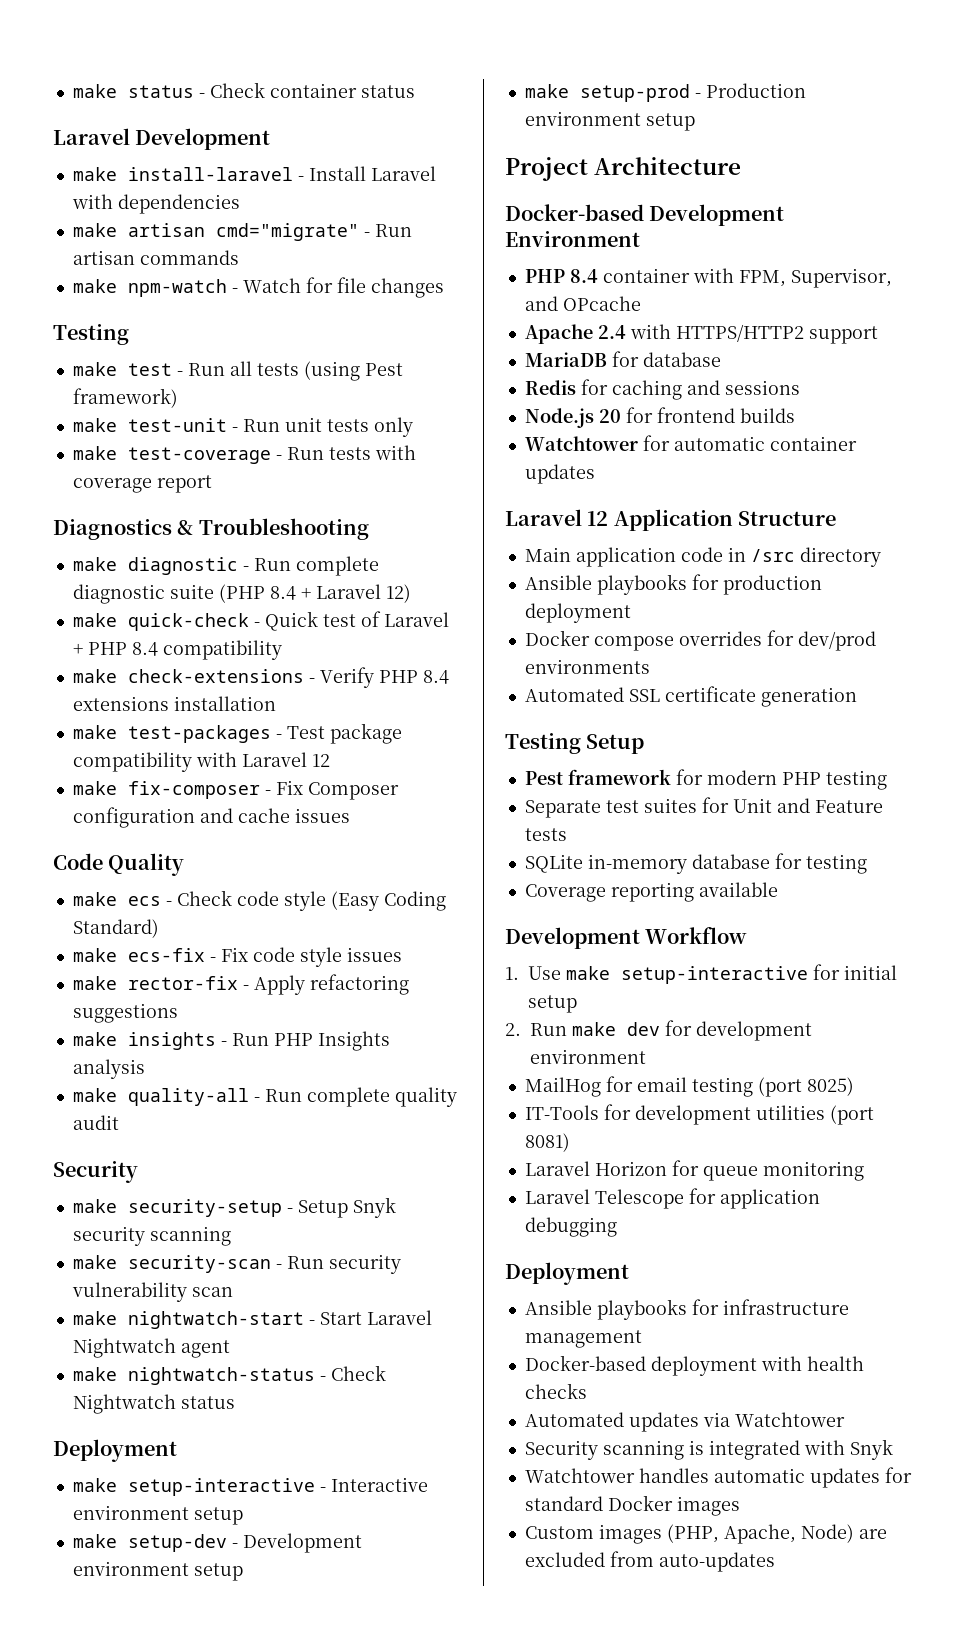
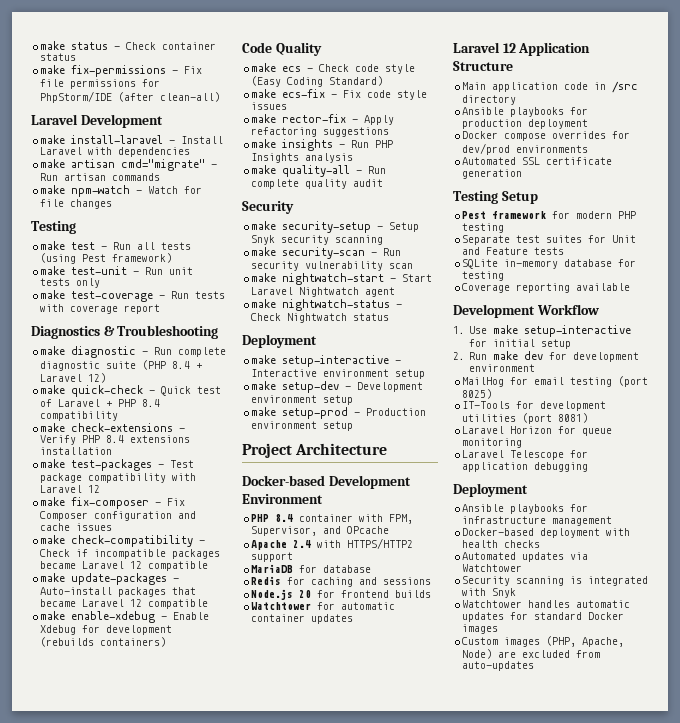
(415, 91) none -> [40,65,203,77] [40,79,161,89] [40,91,221,103] // make fix-permissions - Fix file permissions for PhpStorm/IDE (after clean-all)
(350, 815) none -> [40,535,206,547] [40,549,221,559] [40,561,209,571] [40,573,180,585] [40,587,197,597] [40,599,209,609] [40,611,210,623] [40,625,173,635] [40,637,167,647] // make check-compatibility - Check if incompatible packages became Laravel 12 compatible // make update-packages - Auto-install packages that became Laravel 12 compatible // make enable-xdebug - Enable Xdebug for development (rebuilds containers)

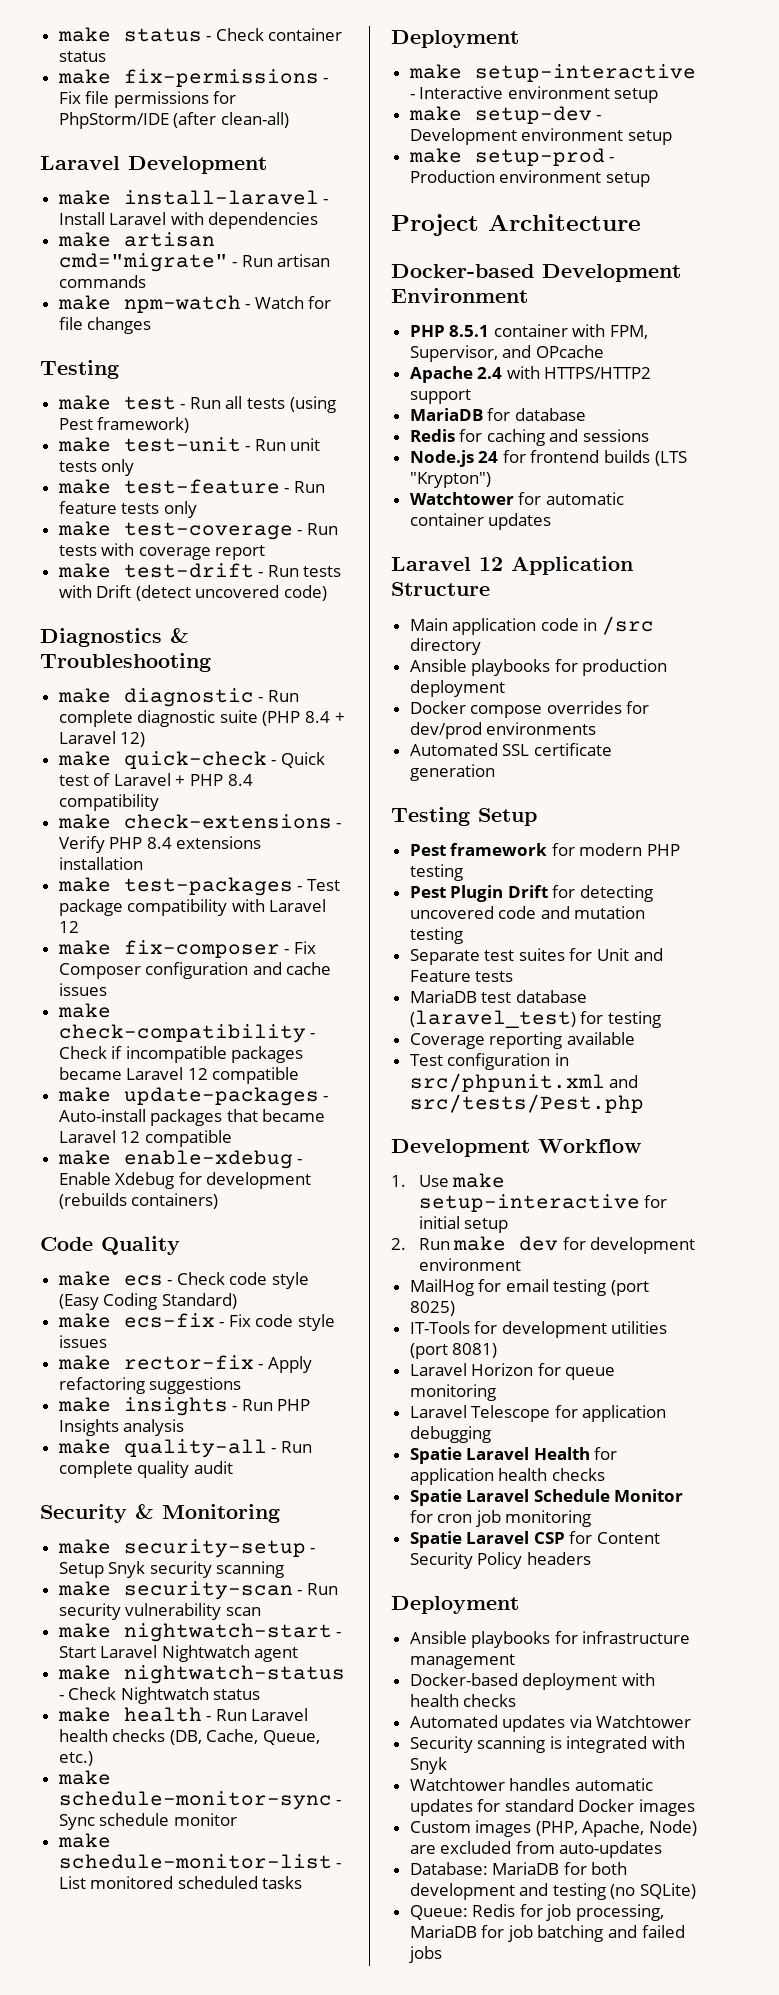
(101, 283) none -> [57,479,325,494] [58,501,197,518] // make test-feature - Run feature tests only
(161, 309) none -> [57,563,342,578] [58,585,328,601] // make test-drift - Run tests with Drift (detect uncovered code)
(294, 207) none -> [135,1504,280,1523] & Monitoring
(390, 317) none -> [57,1707,309,1722] [58,1729,321,1745] [58,1751,93,1766] [57,1770,111,1785] [58,1791,342,1810] [58,1813,237,1830] [57,1833,111,1848] [58,1854,342,1869] [58,1876,303,1889] // make health - Run Laravel health checks (DB, Cache, Queue, etc.) // make schedule-monitor-sync - Sync schedule monitor // make schedule-monitor-list - List monitored scheduled tasks
[275,514,294,522] 8.4 -> [449,325,490,337] 8.5.1
[299,590,312,598] 20 -> [478,451,499,463] 24
(432, 594) none -> [654,451,687,466] [409,472,491,488] (LTS "Krypton")
(505, 228) none -> [409,885,654,902] [409,906,646,919] [409,927,463,944] // Pest Plugin Drift for detecting uncovered code and mutation testing
[462,259,613,269] SQLite in-memory database -> [409,990,587,1003] [409,1010,576,1028] MariaDB test database (laravel_test)
(631, 287) none -> [409,1053,569,1070] [409,1073,639,1092] [409,1094,644,1113] // Test configuration in src/phpunit.xml and src/tests/Pest.php
(589, 467) none -> [409,1447,618,1464] [409,1468,605,1485] [409,1489,684,1506] [409,1510,592,1527] [409,1531,661,1548] [409,1552,591,1569] // Spatie Laravel Health for application health checks // Spatie Laravel Schedule Monitor for cron job monitoring // Spatie Laravel CSP for Content Security Policy headers
(535, 666) none -> [409,1862,628,1875] [409,1883,697,1900] [409,1904,665,1921] [409,1925,685,1942] [408,1946,442,1963] // Database: MariaDB for both development and testing (no SQLite) // Queue: Redis for job processing, MariaDB for job batching and failed jobs

